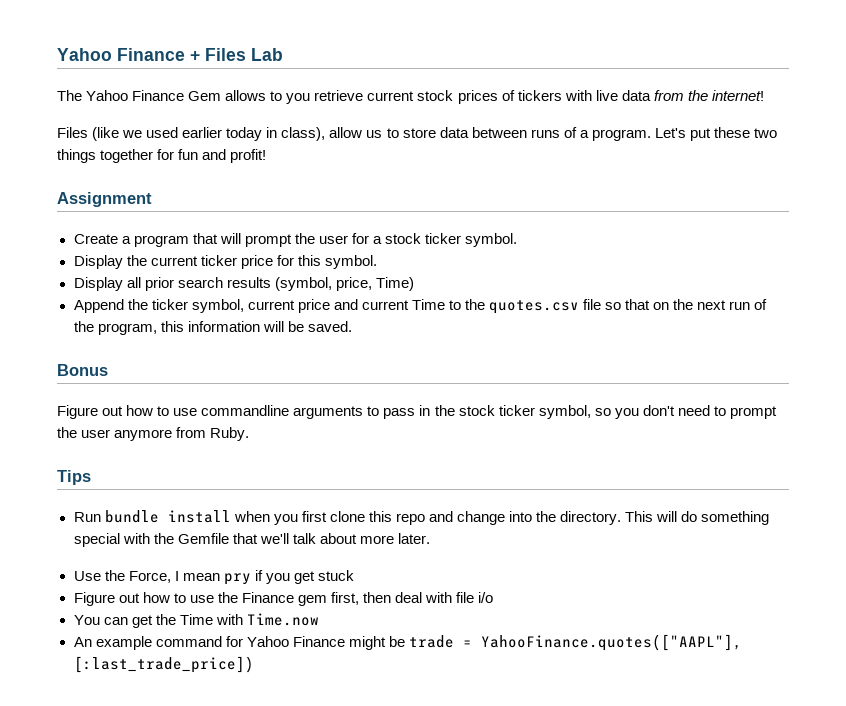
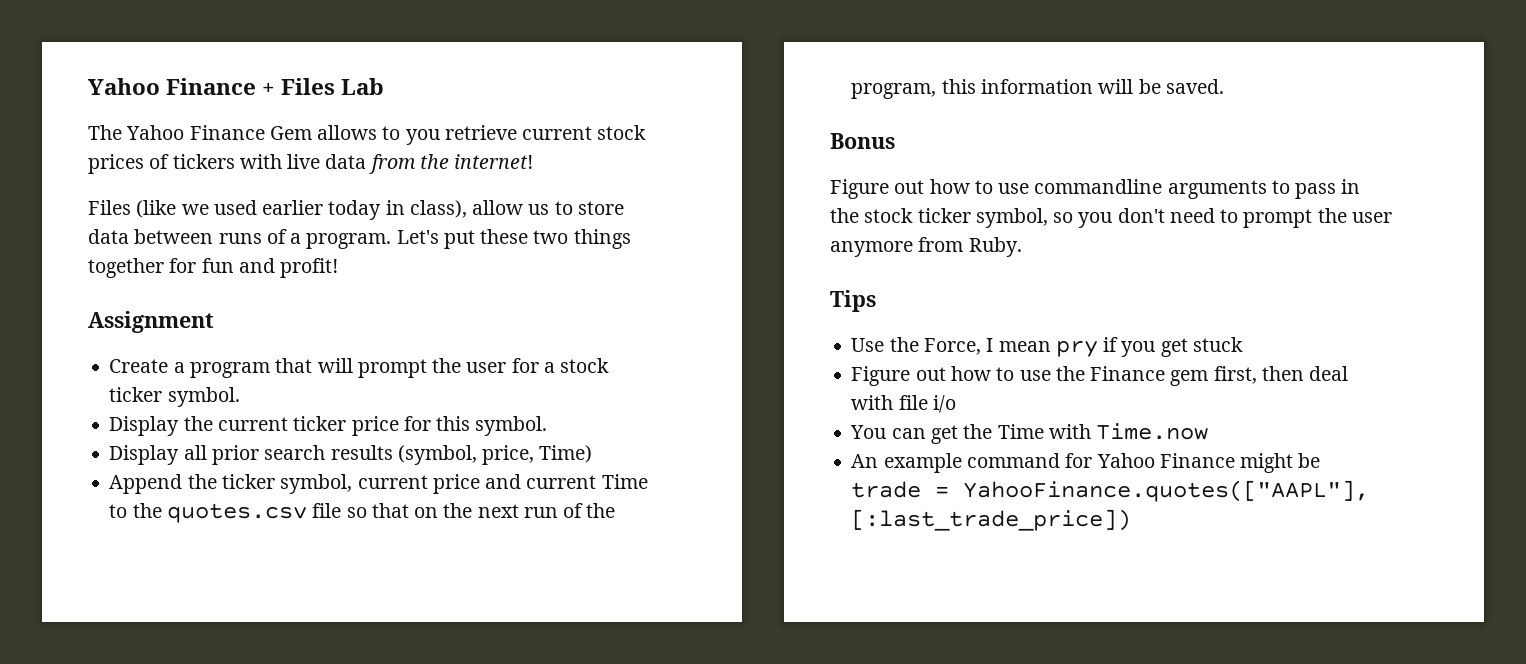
[73,510,770,525] [73,533,430,547] // Run bundle install when you first clone this repo and change into the directory. This will do something special with the Gemfile that we'll talk about more later. -> (876, 301) none

